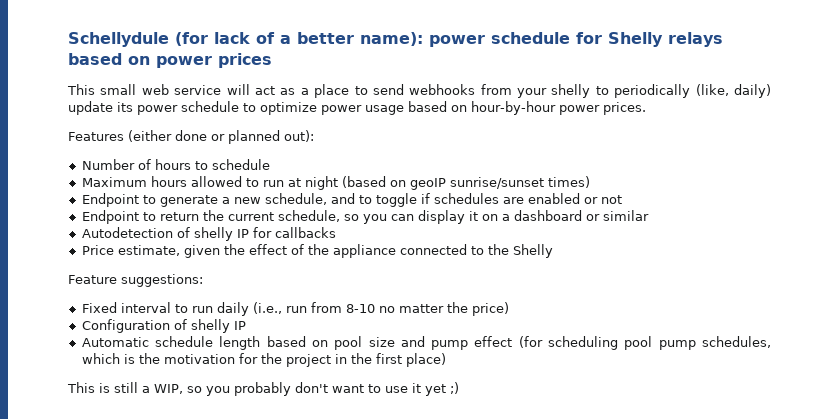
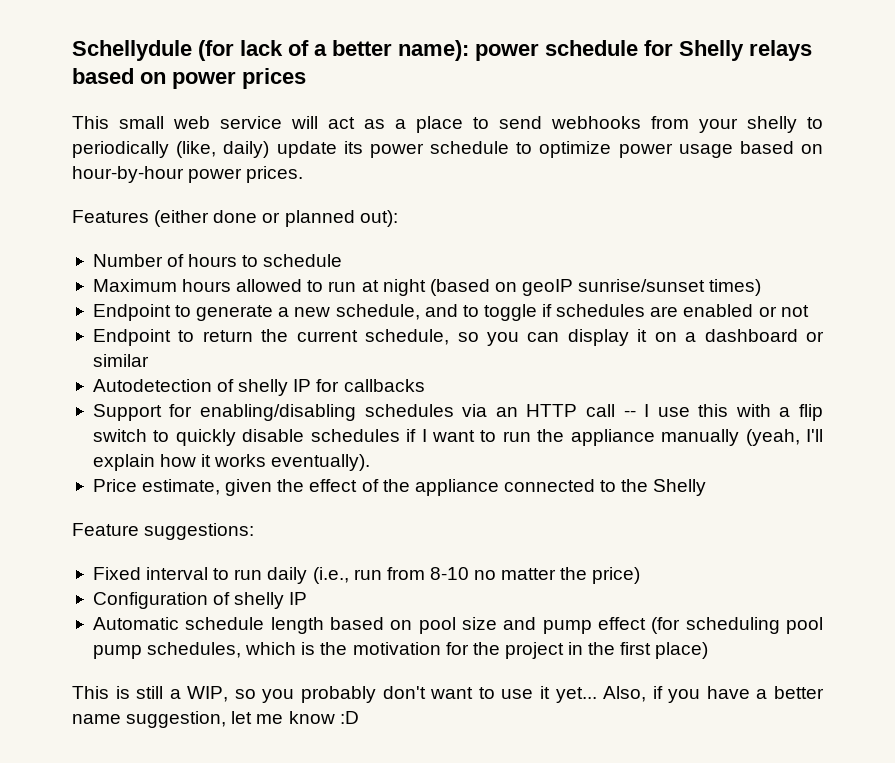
(336, 232) none -> [92,404,823,421] [92,429,824,446] [92,454,371,471] // Support for enabling/disabling schedules via an HTTP call -- I use this with a flip switch to quickly disable schedules if I want to run the appliance manually (yeah, I'll explain how it works eventually).
[425,382,459,396] yet ;) -> [555,686,824,703] [72,711,359,728] yet... Also, if you have a better name suggestion, let me know :D

